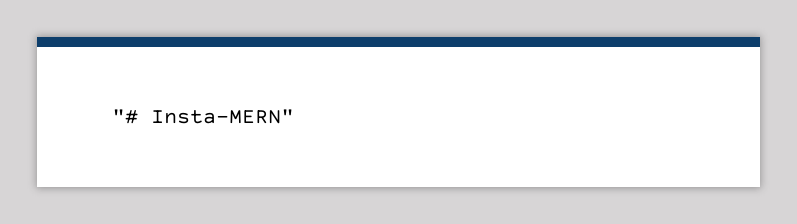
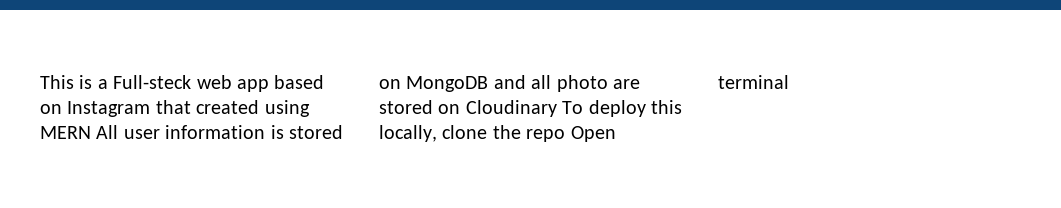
[112,109,294,124] "# Insta-MERN" -> [40,75,325,92] [40,100,310,117] [40,125,343,139] [379,75,640,92] [379,100,682,117] [379,125,616,142] [718,75,789,89] This is a Full-steck web app based on Instagram that created using MERN All user information is stored on MongoDB and all photo are stored on Cloudinary To deploy this locally, clone the repo Open terminal

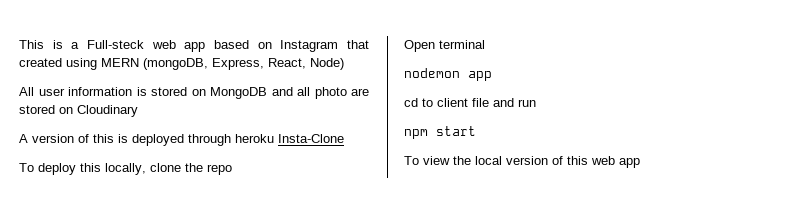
(91, 132) none -> [143,58,344,70] (mongoDB, Express, React, Node) //
(557, 108) none -> [19,134,344,146] // A version of this is deployed through heroku Insta-Clone //
(566, 135) none -> (232, 169) //
(789, 82) none -> [404,68,492,81] [404,98,536,107] [404,126,476,139] [404,156,640,168] // nodemon app // cd to client file and run // npm start // To view the local version of this web app

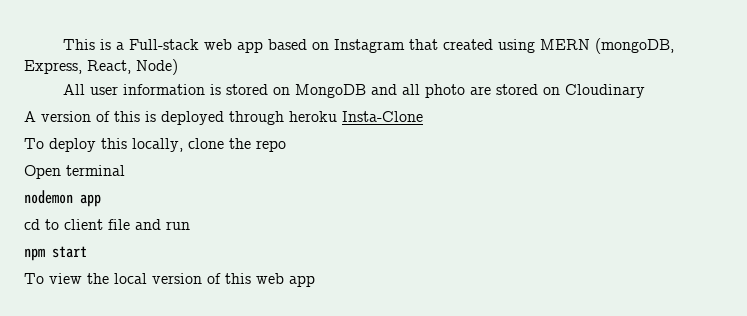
[87,40,144,49] Full-steck -> [128,39,199,50] Full-stack

